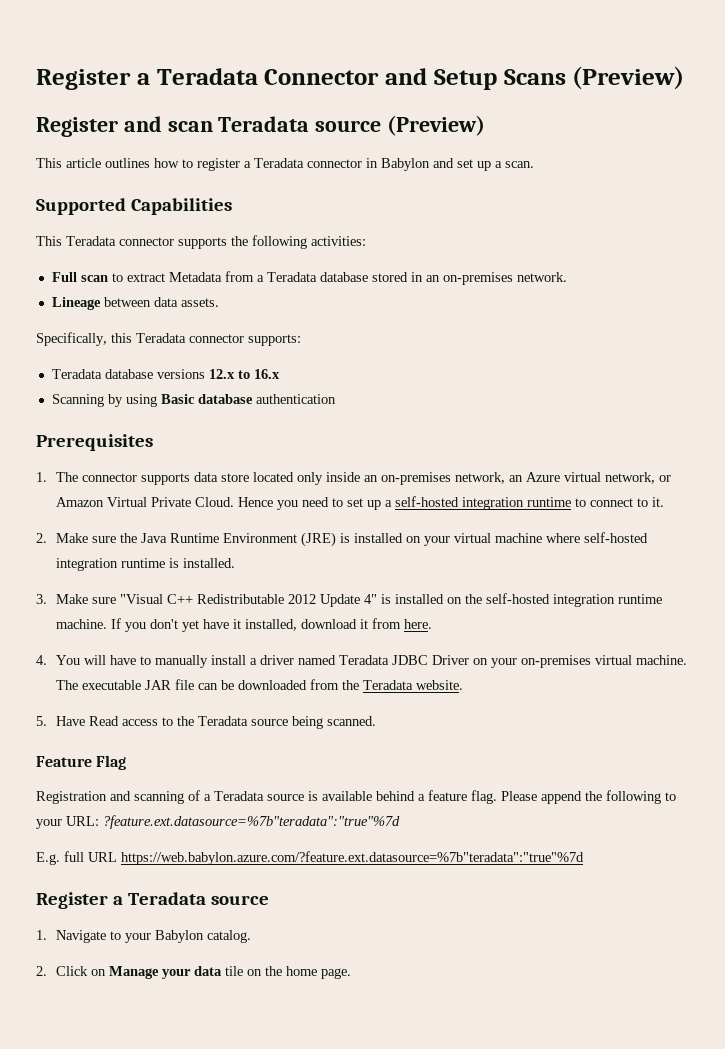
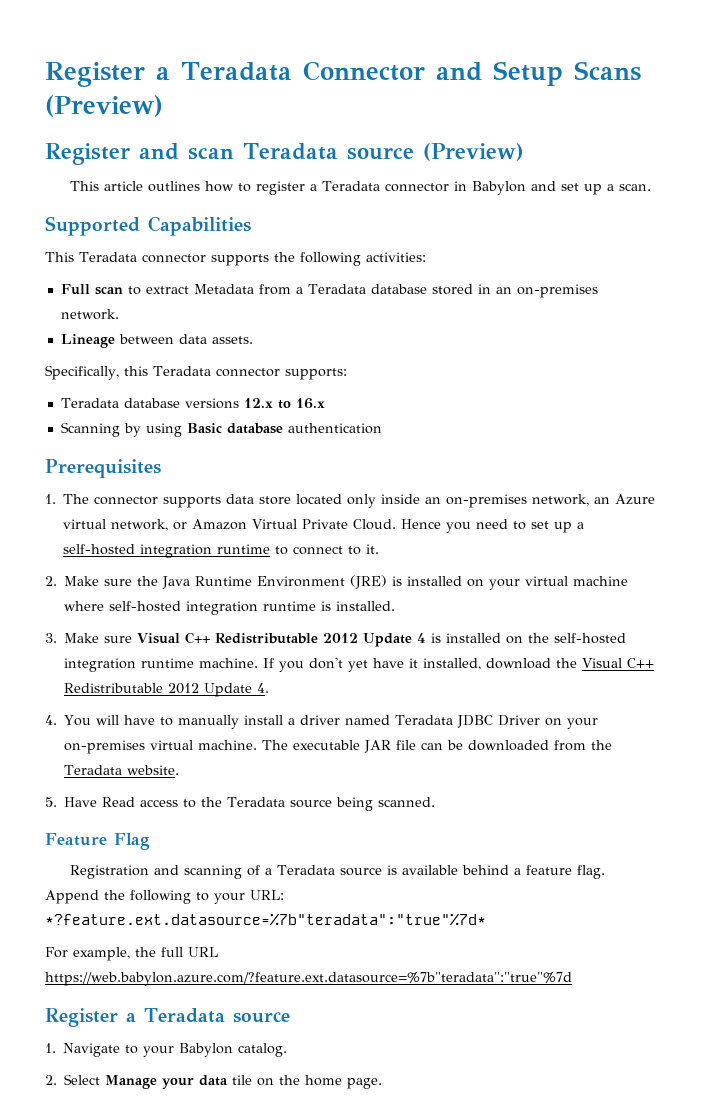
[120,594,378,607] "Visual C++ Redistributable 2012 Update 4" -> [137,632,427,647] Visual C++ Redistributable 2012 Update 4
[360,618,433,629] it from here. -> [556,658,655,668] [64,683,270,697] the Visual C++ Redistributable 2012 Update 4.
[501,791,582,804] Please append -> [45,890,99,904] Append
[103,815,400,829] [36,852,60,865] ?feature.ext.datasource=%7b"teradata":"true"%7d // E.g. -> [45,913,486,926] [45,947,156,961] *?feature.ext.datasource=%7b"teradata":"true"%7d* // For example, the
[56,966,107,976] Click on -> [64,1074,101,1085] Select

